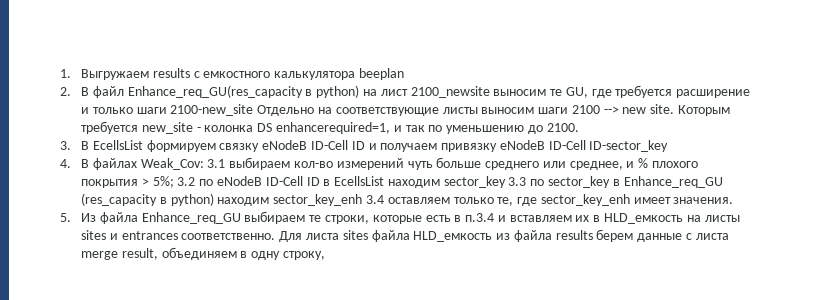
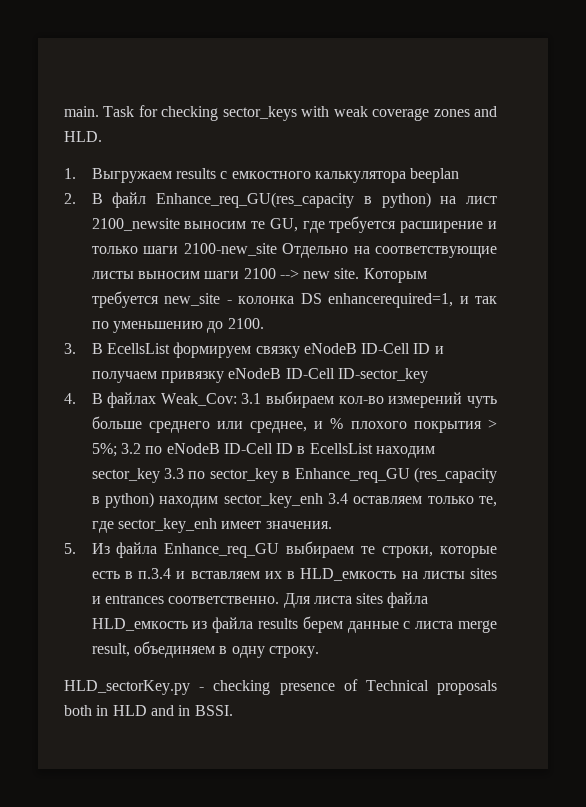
(60, 73) none -> [64,105,498,121] [64,131,102,142] main. Task for checking sector_keys with weak coverage zones and HLD. //
[282,251,325,260] строку, -> [268,646,319,658] [64,679,498,695] [64,705,233,716] строку. // HLD_sectorKey.py - checking presence of Technical proposals both in HLD and in BSSI.

